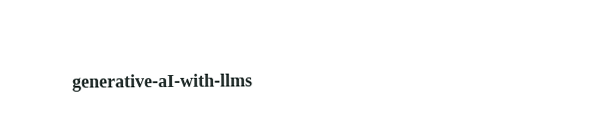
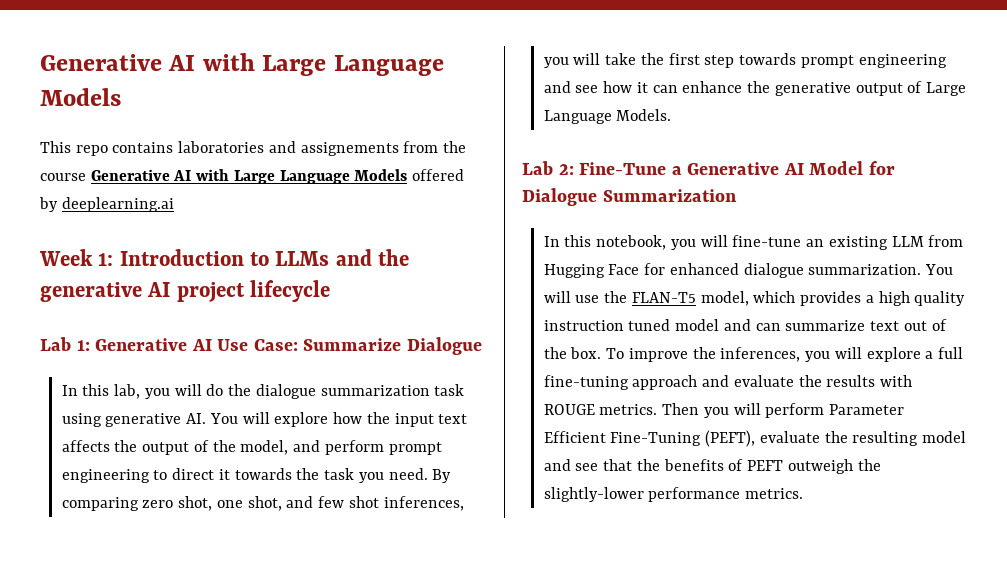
[72,73,253,92] generative-aI-with-llms -> [40,53,444,76] [40,88,121,106] [40,141,467,156] [40,169,465,184] [39,197,174,212] [39,249,410,266] [40,280,331,302] [40,337,482,355] [61,384,465,399] [61,412,468,427] [61,440,442,455] [61,468,452,483] [61,496,464,511] [543,53,947,68] [543,81,966,96] [543,109,672,124] [522,161,895,175] [522,188,737,206] [543,235,964,250] [543,263,954,278] [543,291,966,306] [543,319,947,331] [543,347,963,362] [543,375,913,390] [543,403,905,418] [543,430,967,447] [543,459,881,474] [543,487,804,502] Generative AI with Large Language Models // This repo contains laboratories and assignements from the course Generative AI with Large Language Models offered by deeplearning.ai // Week 1: Introduction to LLMs and the generative AI project lifecycle // Lab 1: Generative AI Use Case: Summarize Dialogue // In this lab, you will do the dialogue summarization task using generative AI. You will explore how the input text affects the output of the model, and perform prompt engineering to direct it towards the task you need. By comparing zero shot, one shot, and few shot inferences, you will take the first step towards prompt engineering and see how it can enhance the generative output of Large Language Models. // Lab 2: Fine-Tune a Generative AI Model for Dialogue Summarization // In this notebook, you will fine-tune an existing LLM from Hugging Face for enhanced dialogue summarization. You will use the FLAN-T5 model, which provides a high quality instruction tuned model and can summarize text out of the box. To improve the inferences, you will explore a full fine-tuning approach and evaluate the results with ROUGE metrics. Then you will perform Parameter Efficient Fine-Tuning (PEFT), evaluate the resulting model and see that the benefits of PEFT outweigh the slightly-lower performance metrics.

